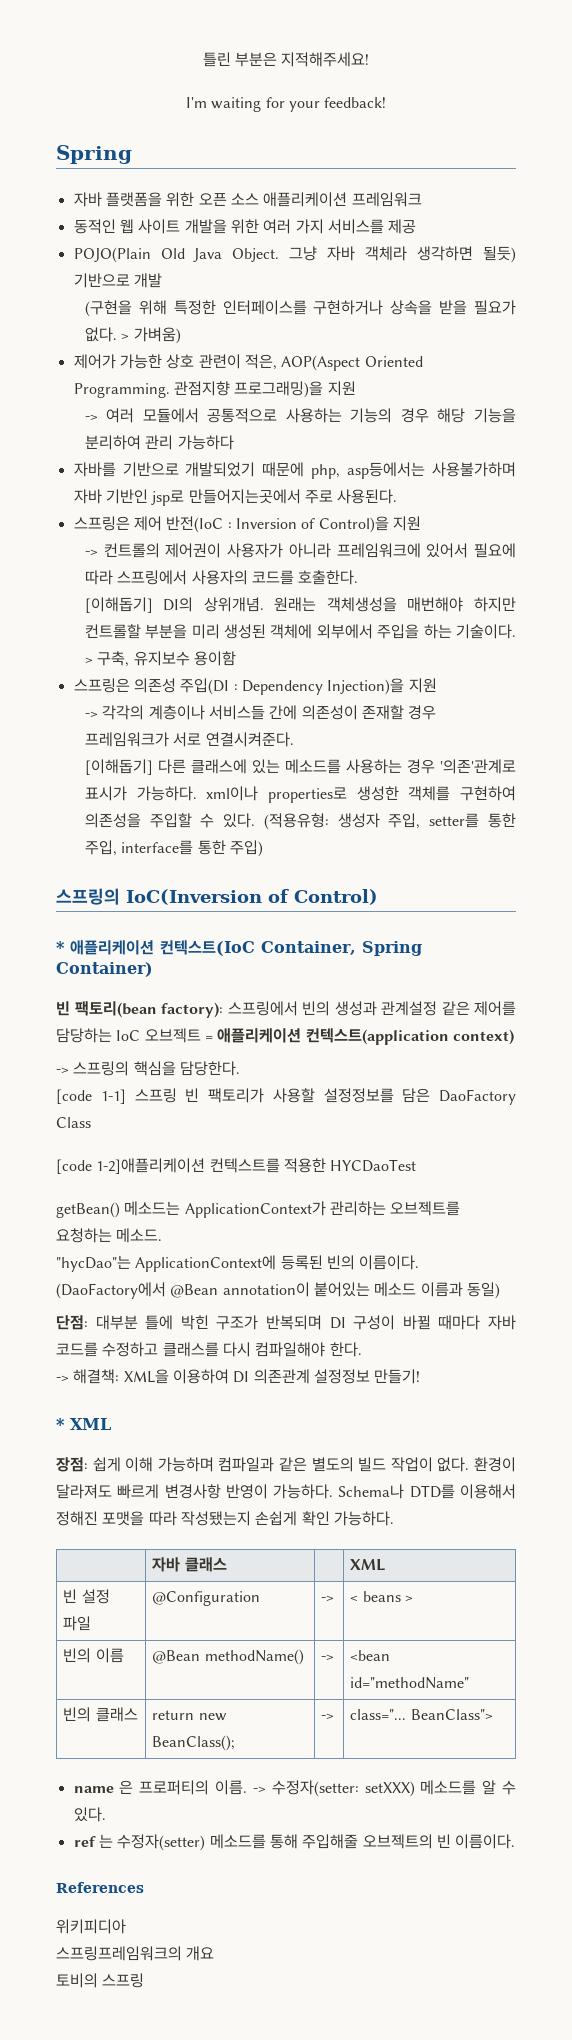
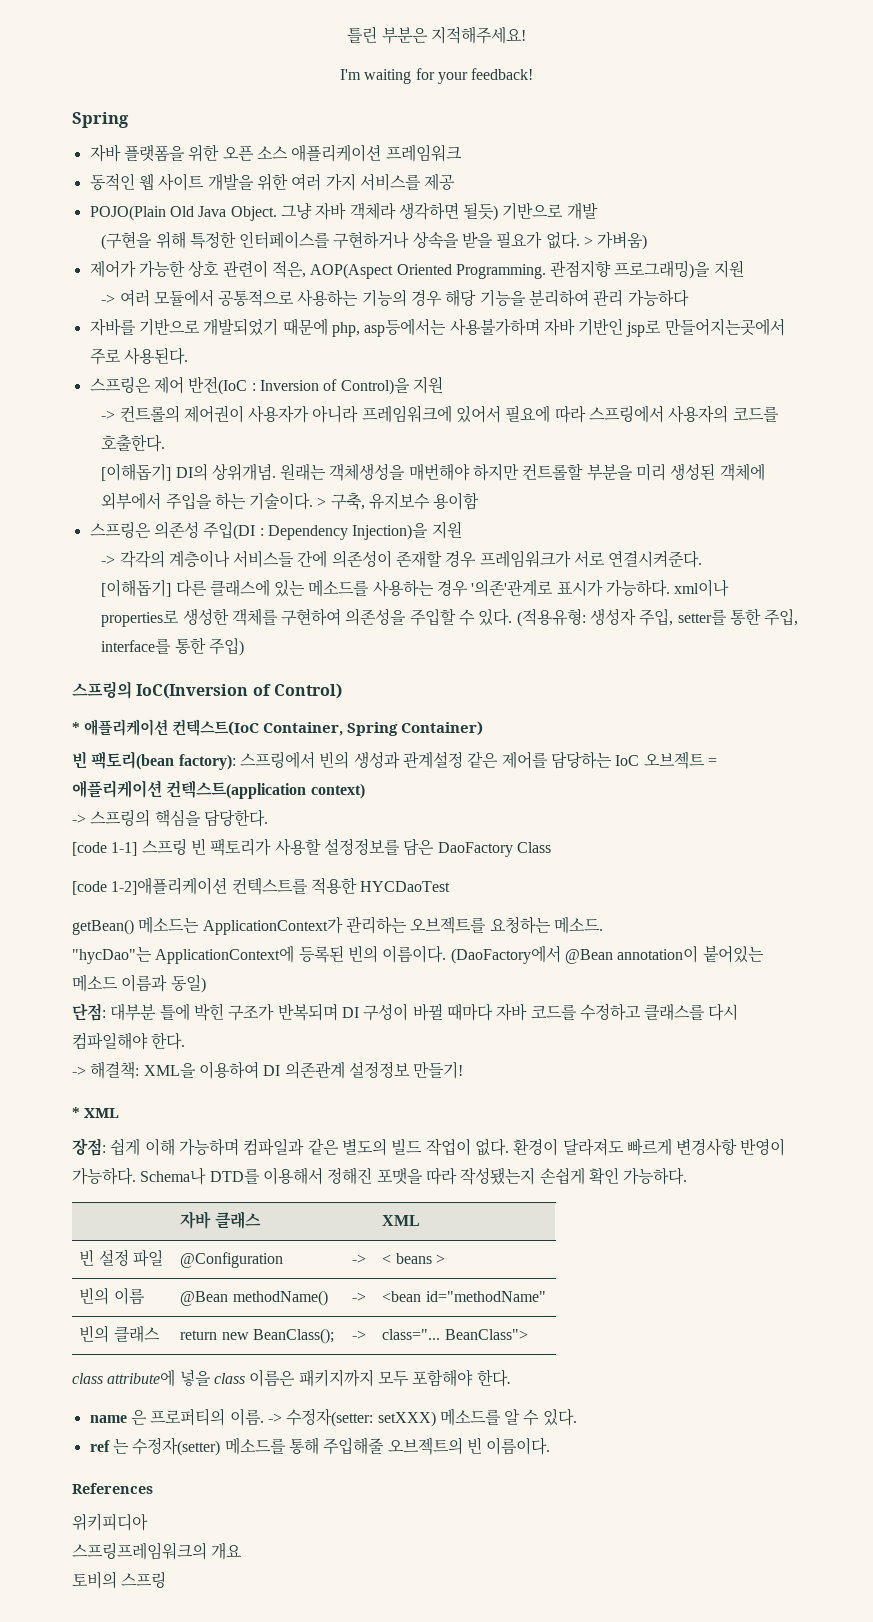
(493, 1714) none -> [72,1369,511,1387] // class attribute에 넣을 class 이름은 패키지까지 모두 포함해야 한다.

